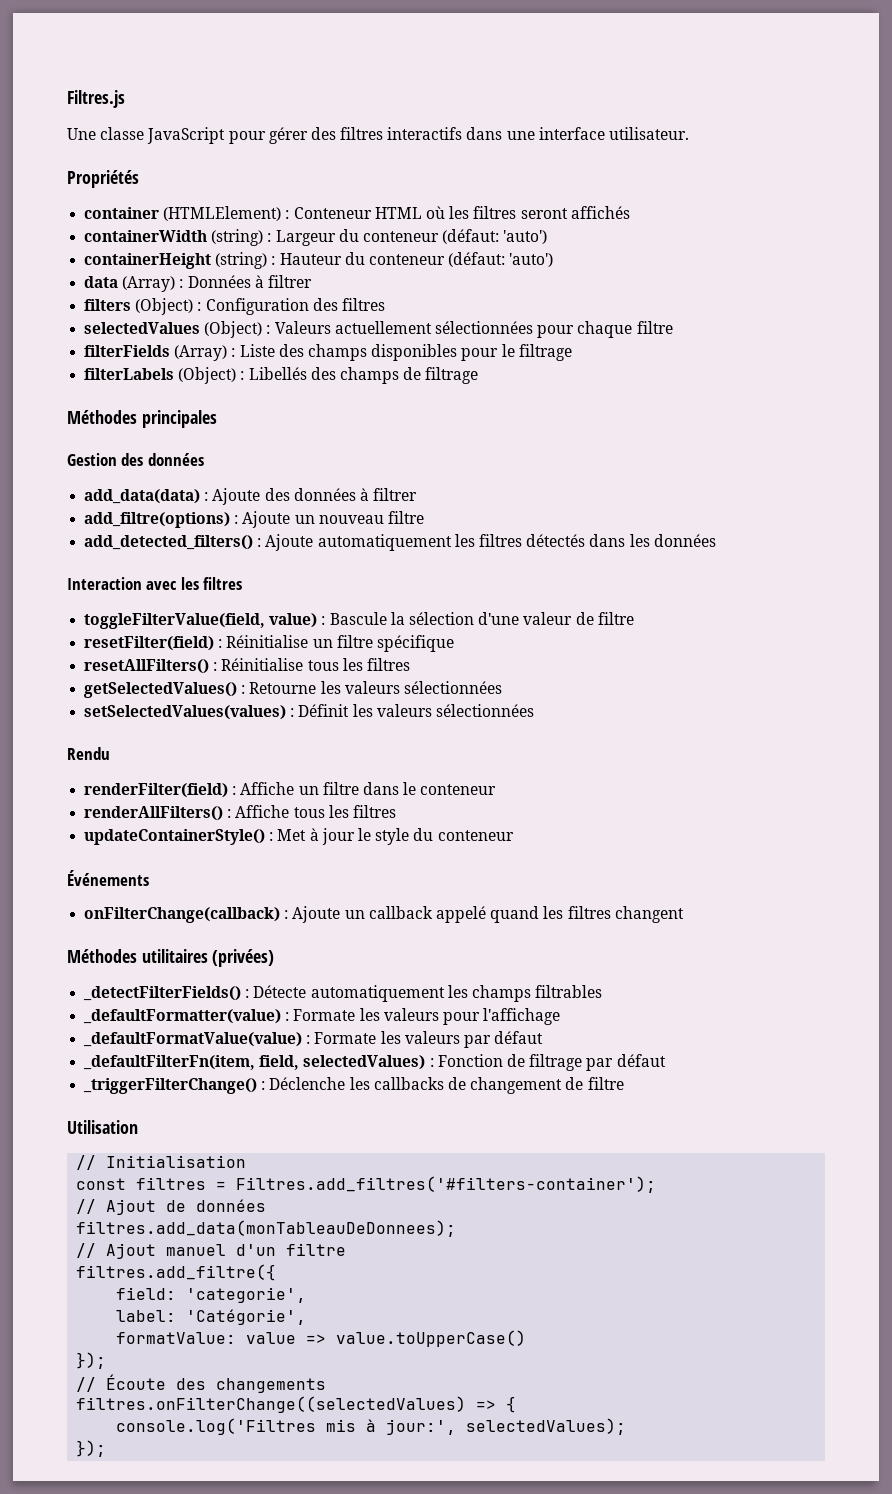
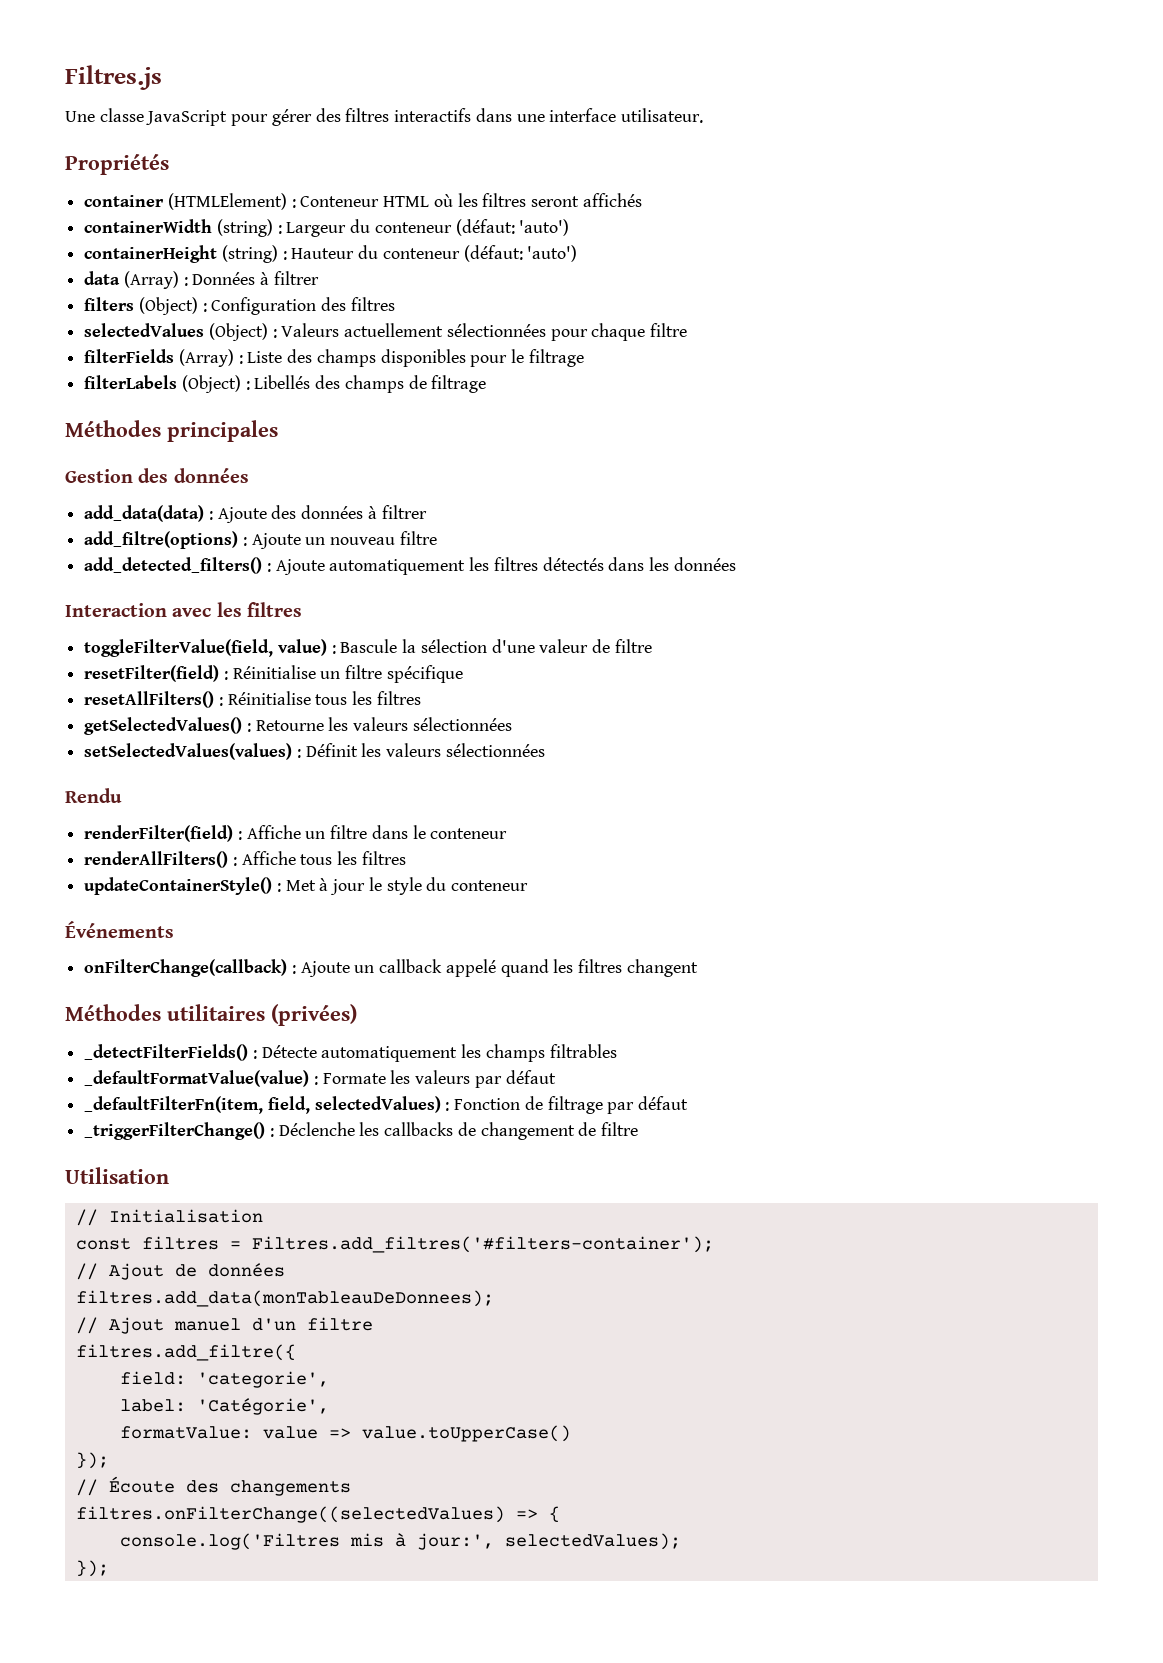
[83,1008,561,1025] // _defaultFormatter(value) : Formate les valeurs pour l'affichage -> (617, 1051) none

